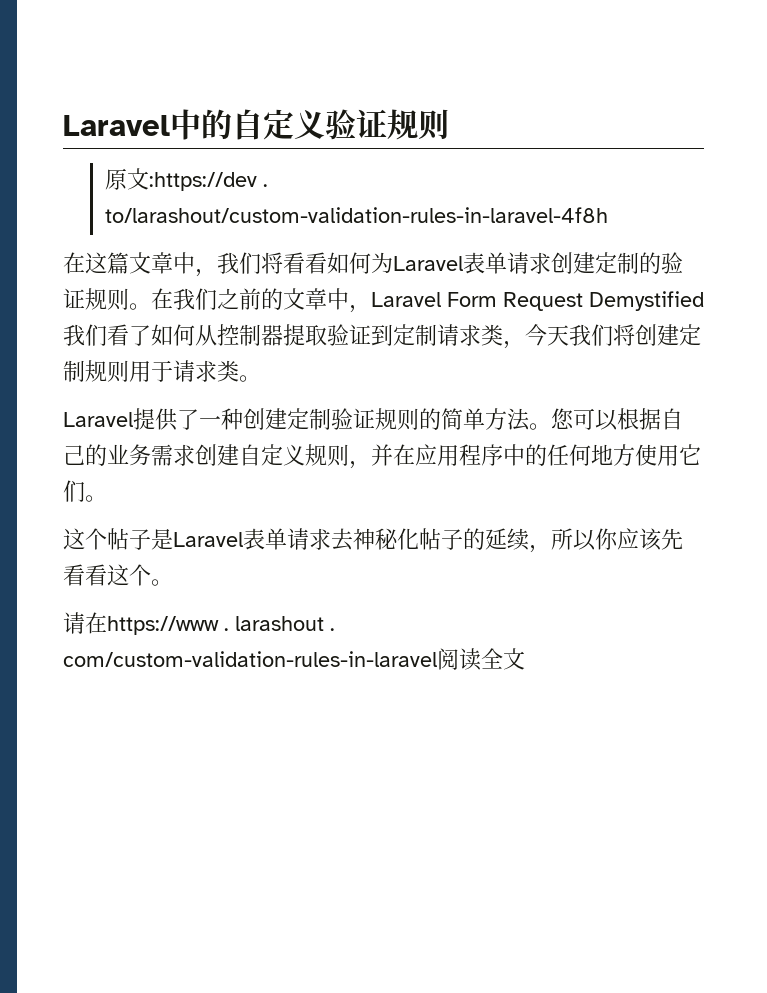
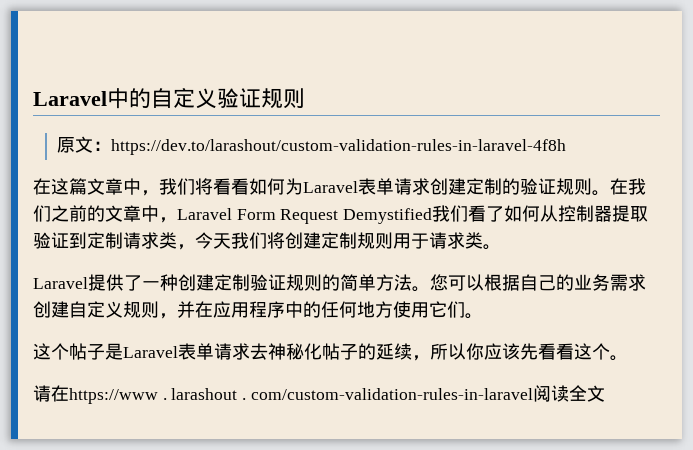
[149,172,269,191] [105,207,609,223] :https://dev . to/larashout/custom-validation-rules-in-laravel-4f8h -> [92,139,566,155] ：https://dev.to/larashout/custom-validation-rules-in-laravel-4f8h

